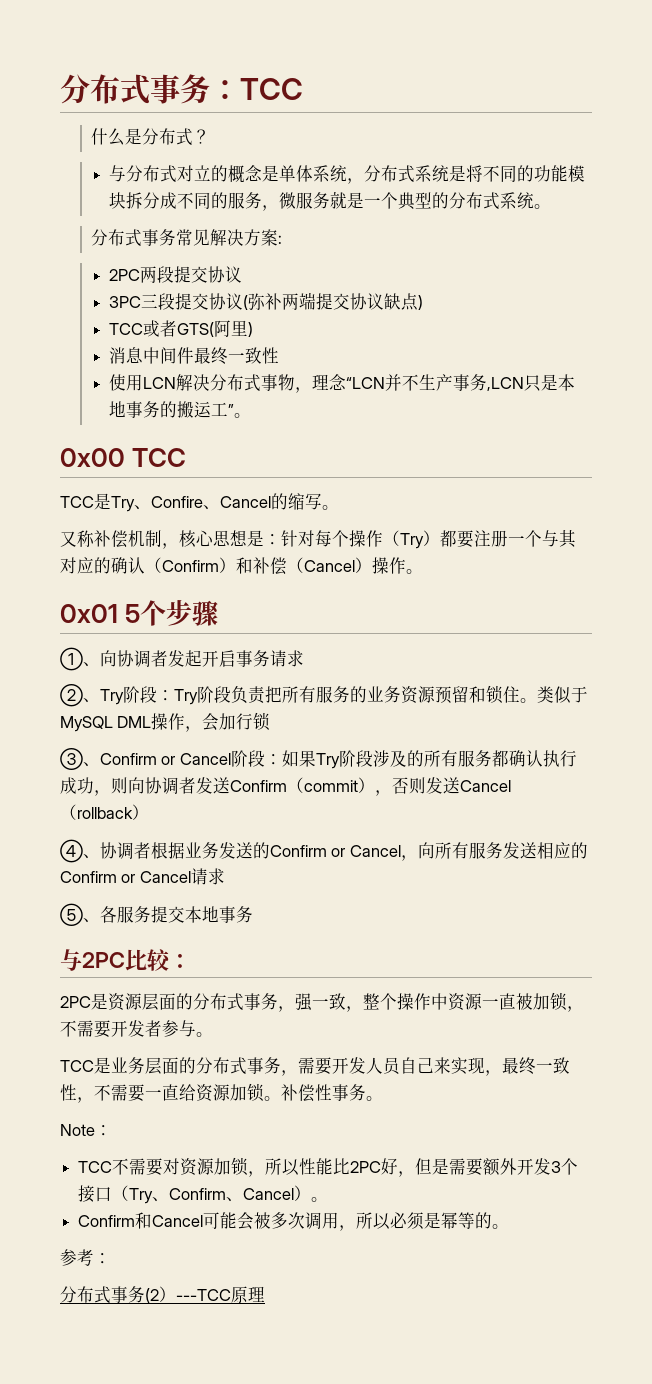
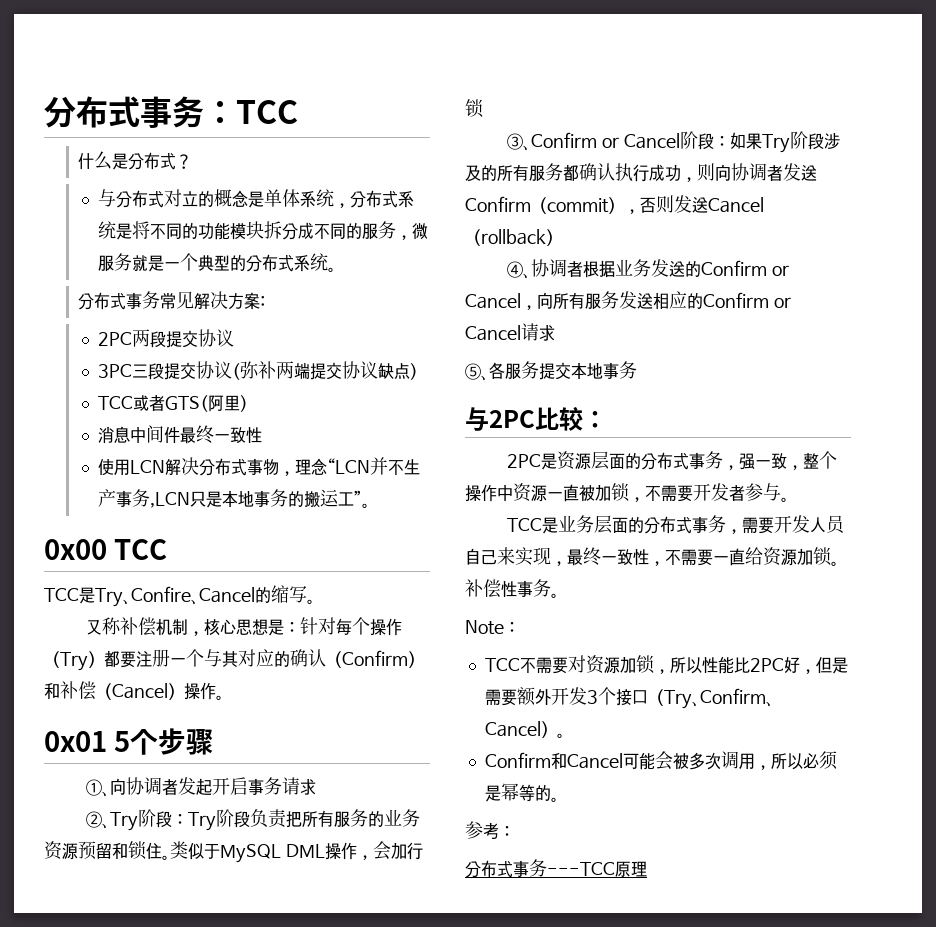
[145,1286,176,1303] (2） -> (547, 868) none

